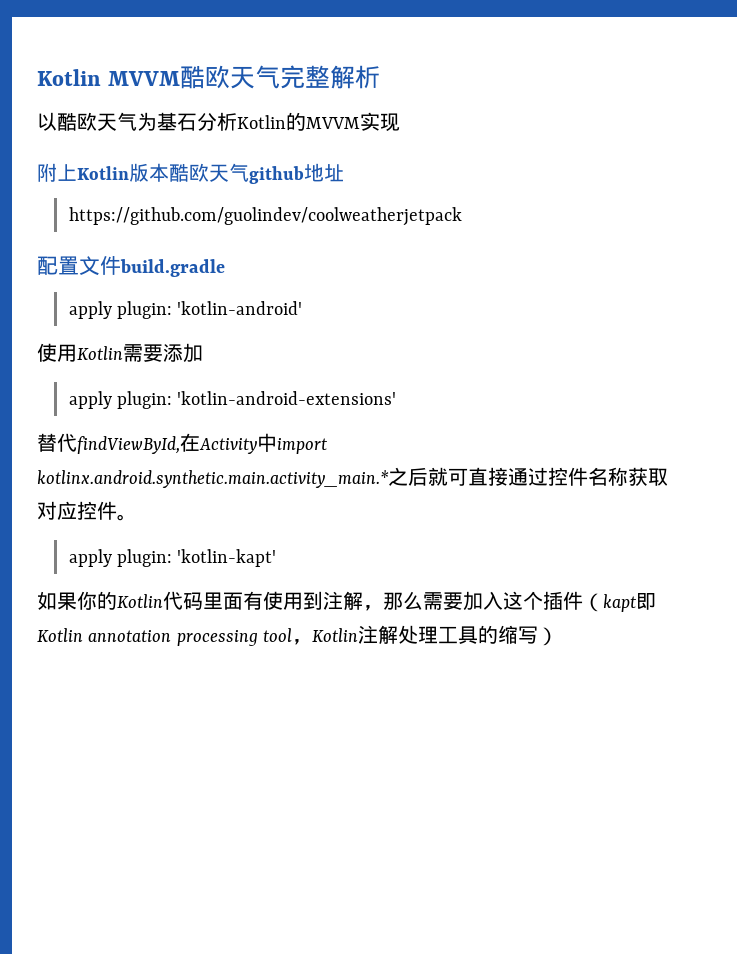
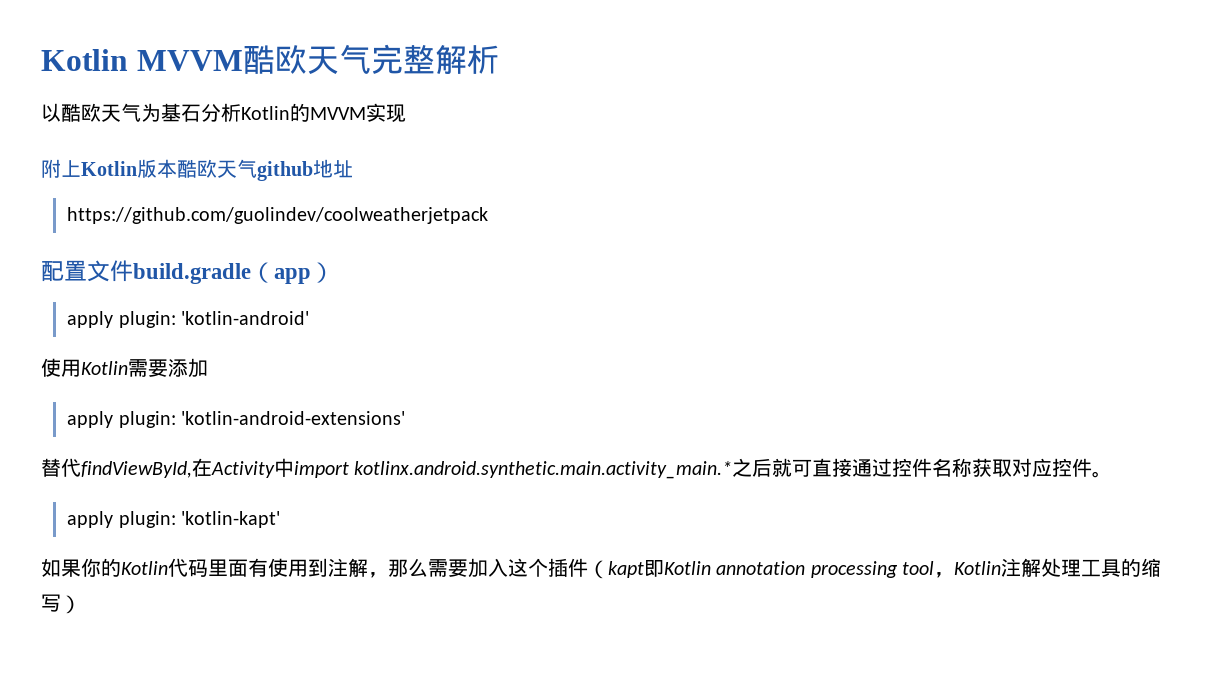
(225, 268) none -> [251,262,334,284] （app）

